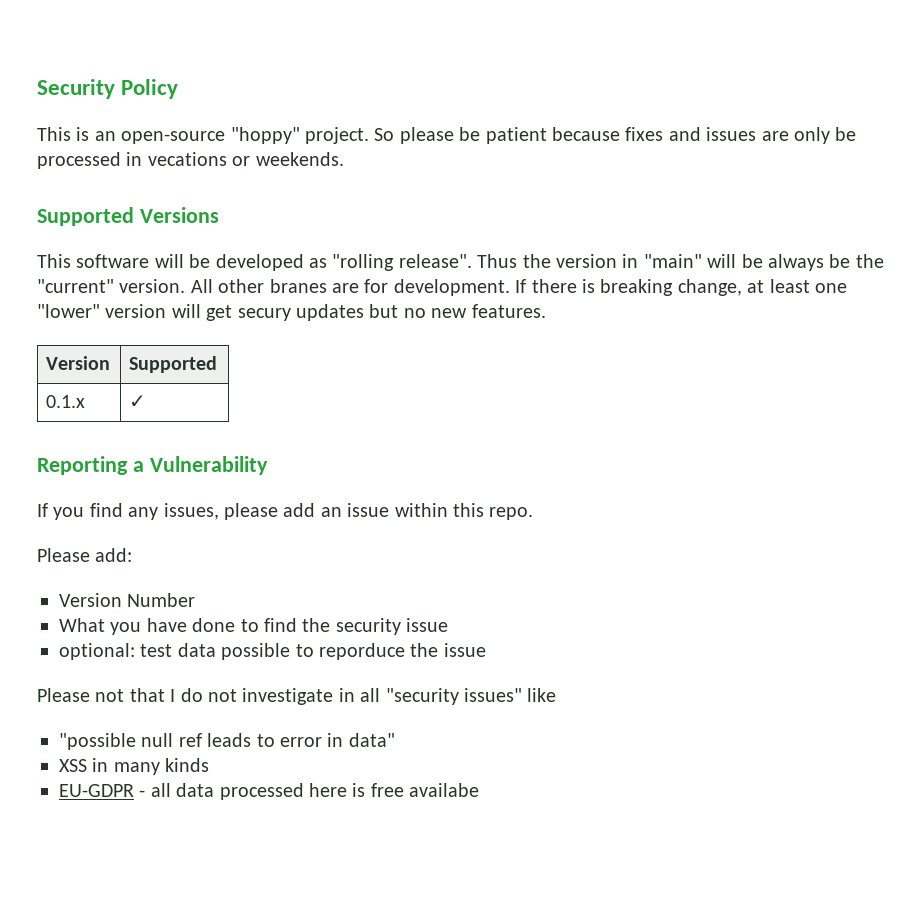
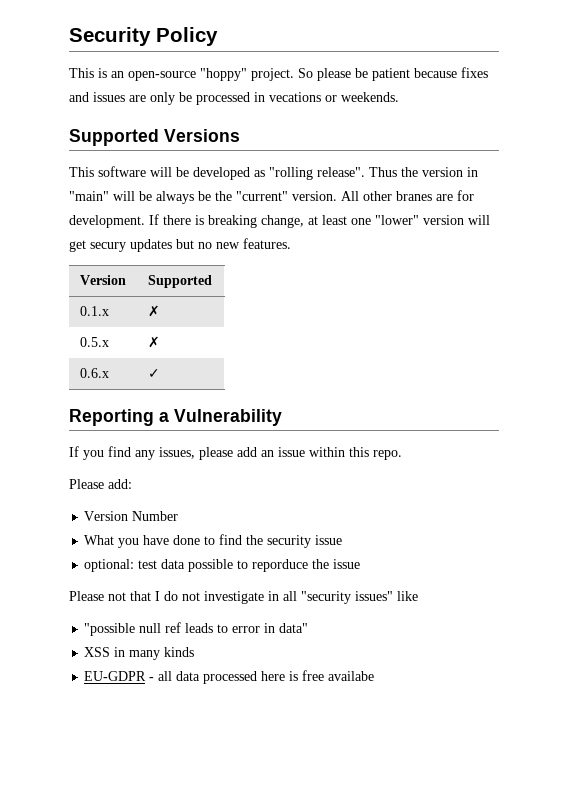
(86, 401) none -> [147,305,160,317] [79,337,109,347] [147,336,160,348] [79,368,109,378] | ✗ // 0.5.x | ✗ // 0.6.x

